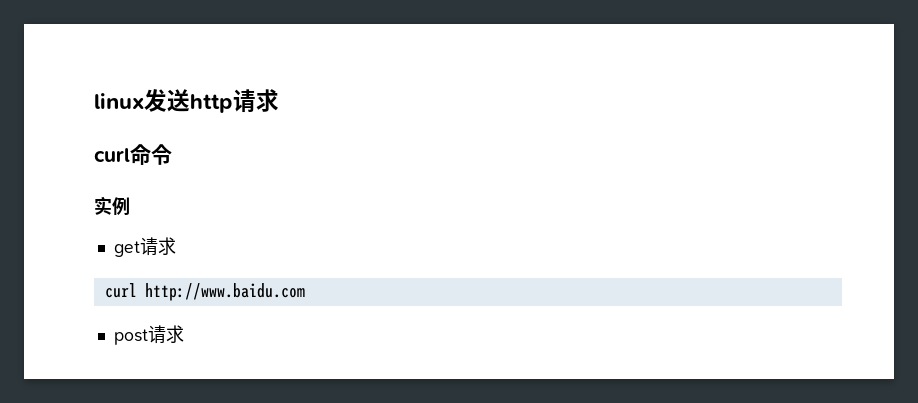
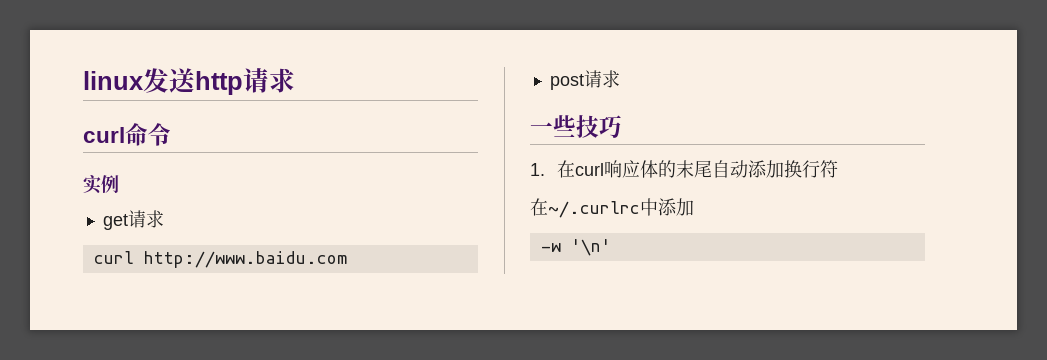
(184, 334) none -> [530,115,622,138] [530,160,838,178] [530,198,694,218] [540,239,611,256] // 一些技巧 // 1.在curl响应体的末尾自动添加换行符 // 在~/.curlrc中添加 // -w '\n'

